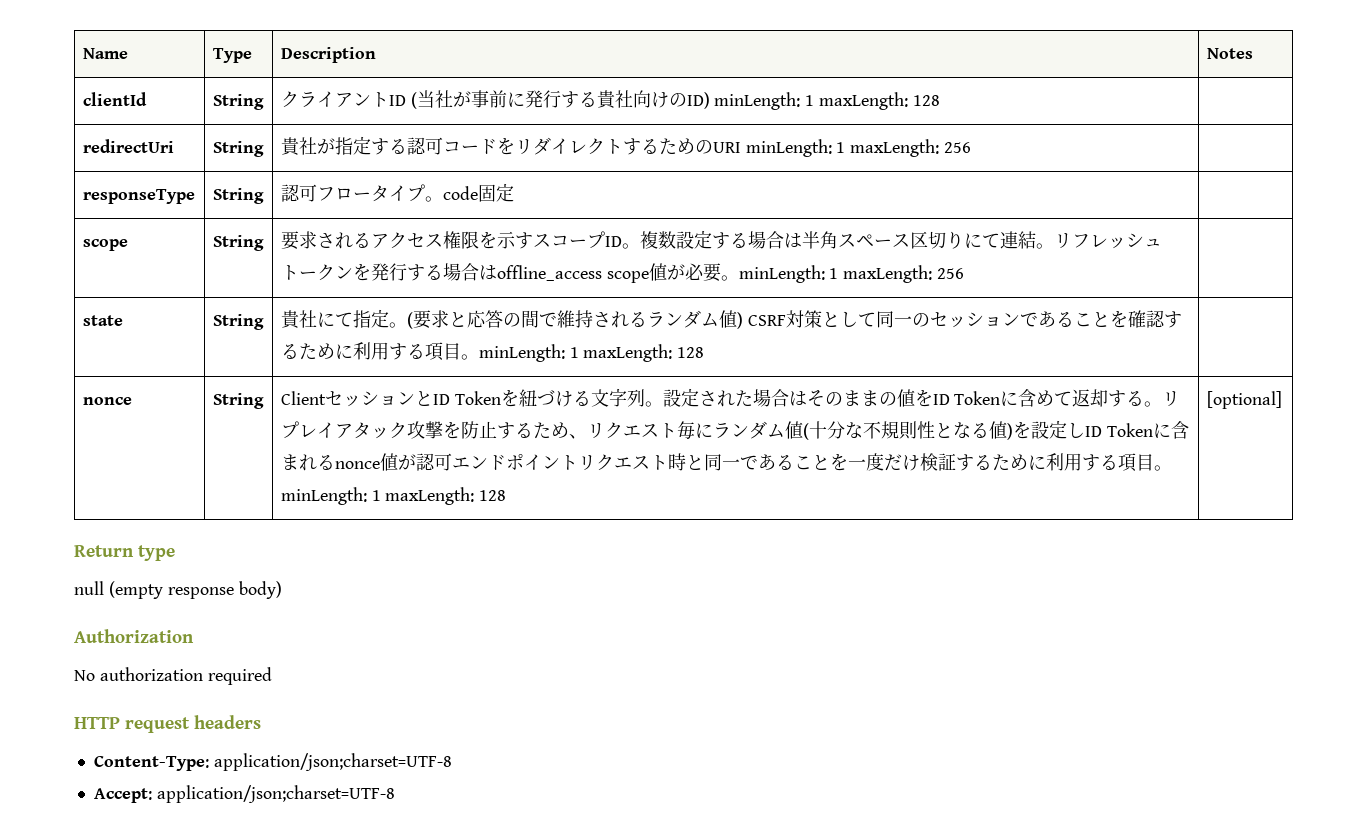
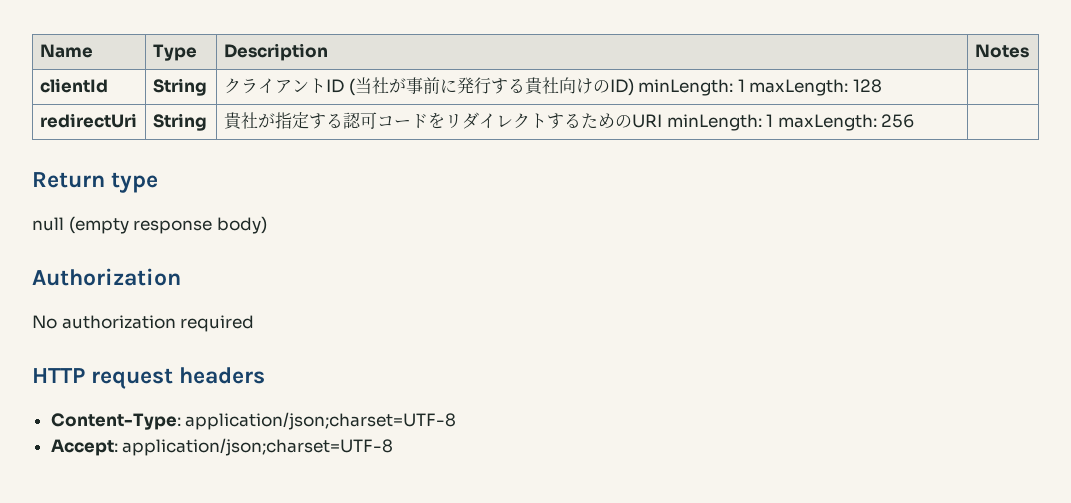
[82,189,195,204] [212,188,264,204] [280,183,514,202] [82,239,128,251] [212,235,264,251] [280,230,1162,250] [280,263,965,283] [82,315,123,326] [212,314,264,330] [280,309,1182,329] [280,342,705,362] [82,397,132,405] [212,393,264,409] [280,388,1181,407] [280,420,1189,440] [280,453,1172,472] [280,487,507,505] [1206,391,1282,409] // responseType | String | 認可フロータイプ。code固定 | // scope | String | 要求されるアクセス権限を示すスコープID。複数設定する場合は半角スペース区切りにて連結。リフレッシュトークンを発行する場合はoffline_access scope値が必要。minLength: 1 maxLength: 256 | // state | String | 貴社にて指定。(要求と応答の間で維持されるランダム値) CSRF対策として同一のセッションであることを確認するために利用する項目。minLength: 1 maxLength: 128 | // nonce | String | ClientセッションとID Tokenを紐づける文字列。設定された場合はそのままの値をID Tokenに含めて返却する。リプレイアタック攻撃を防止するため、リクエスト毎にランダム値(十分な不規則性となる値)を設定しID Tokenに含まれるnonce値が認可エンドポイントリクエスト時と同一であることを一度だけ検証するために利用する項目。minLength: 1 maxLength: 128 | [optional] -> (915, 121) none

